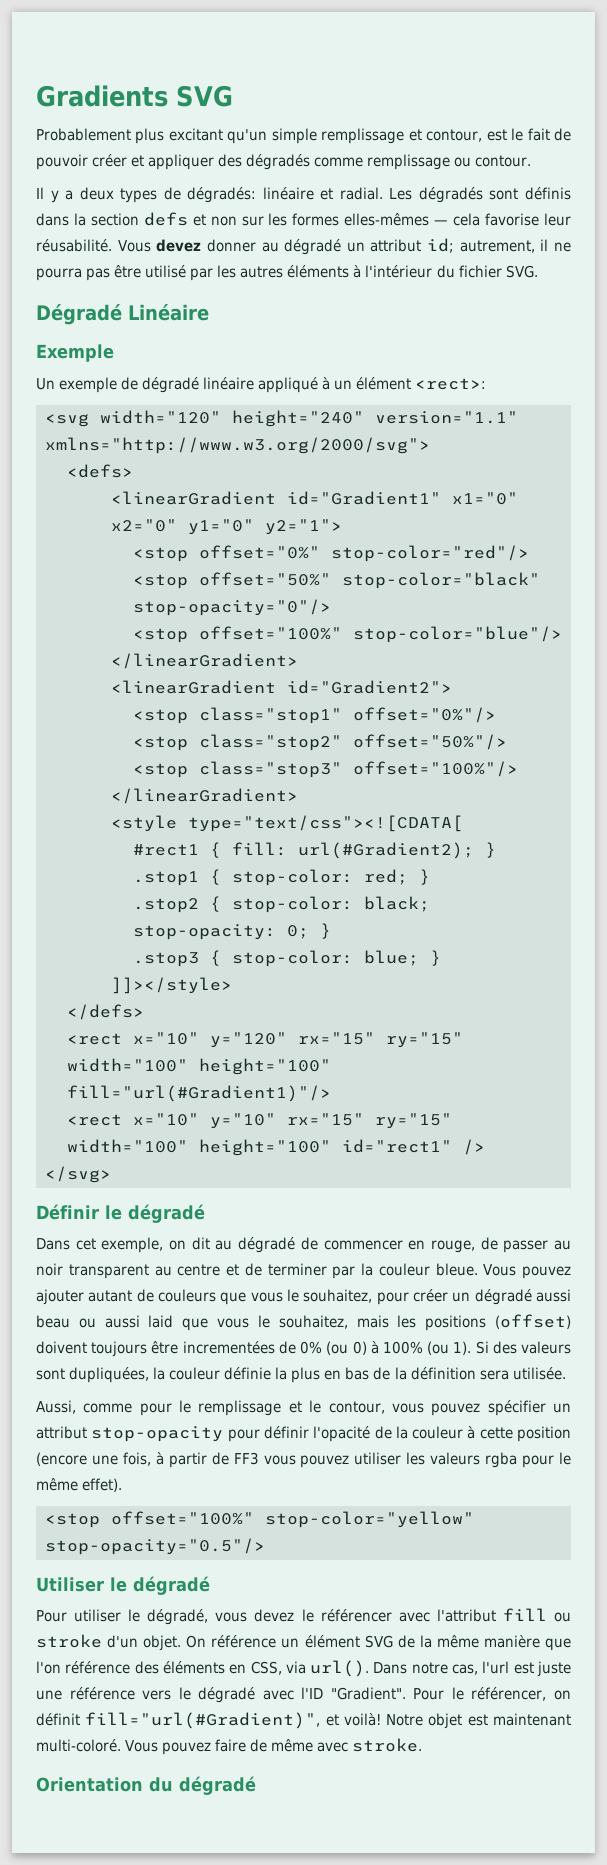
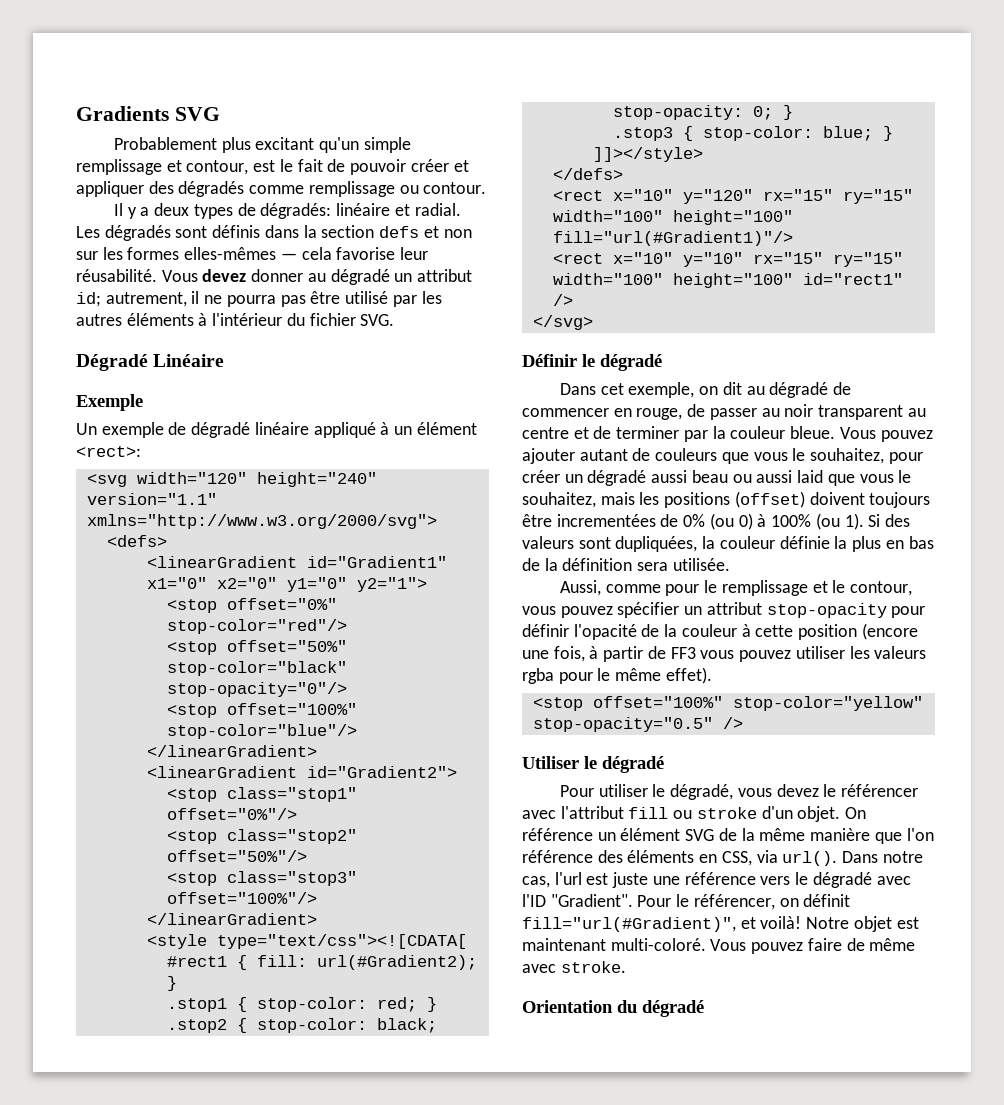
[45,1538,265,1555] stop-opacity="0.5"/> -> [532,717,743,732] stop-opacity="0.5" />

